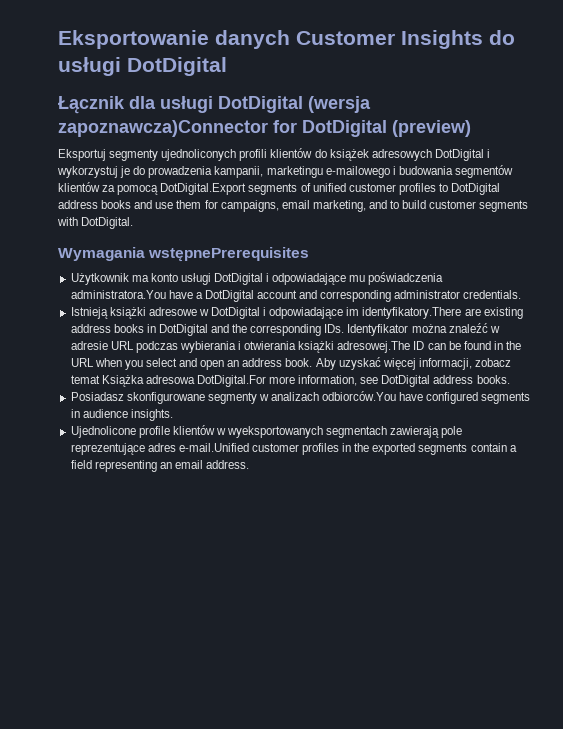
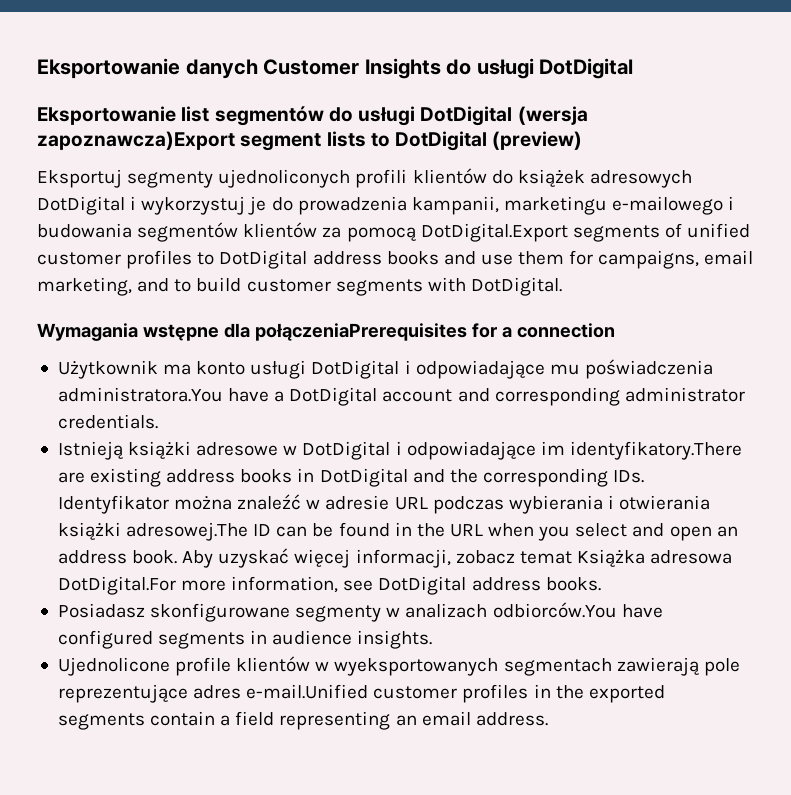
[58,96,371,114] [58,120,297,137] Łącznik dla usługi DotDigital (wersja zapoznawcza)Connector for -> [37,106,588,126] [37,131,390,151] Eksportowanie list segmentów do usługi DotDigital (wersja zapoznawcza)Export segment lists to
[148,247,310,262] wstępnePrerequisites -> [142,323,615,341] wstępne dla połączeniaPrerequisites for a connection

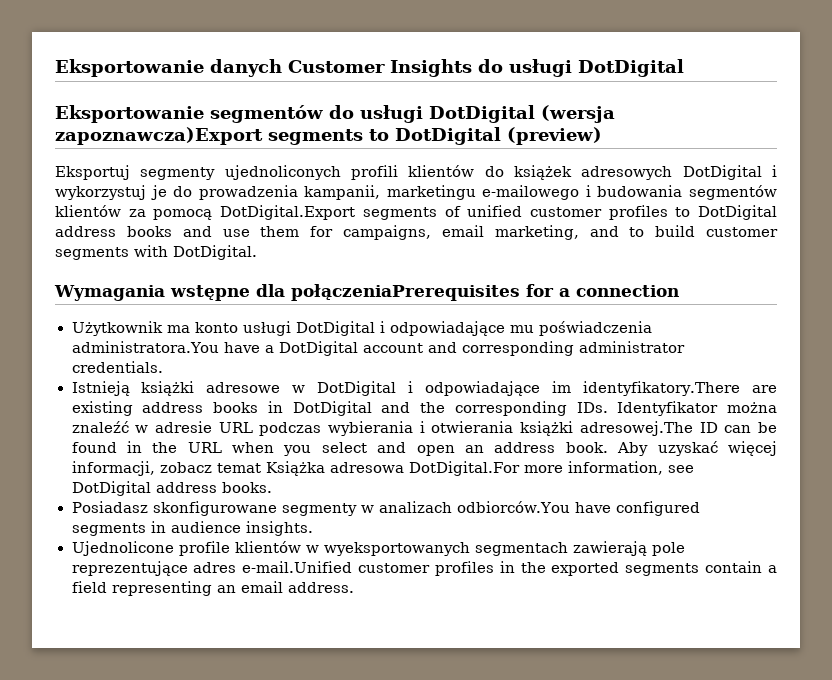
[181,106,210,122] list -> (204, 114) none
[240,131,366,151] segment lists -> [268,129,363,145] segments

